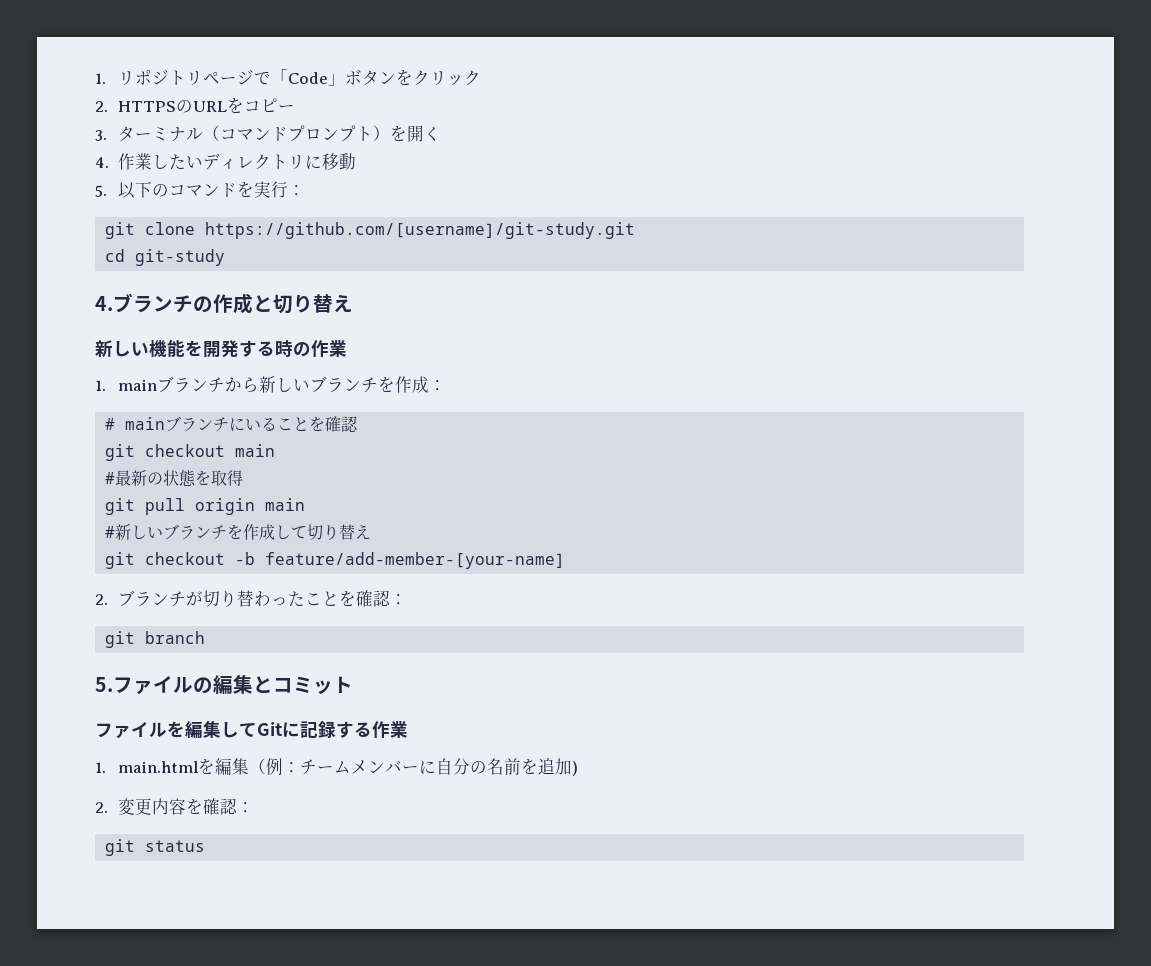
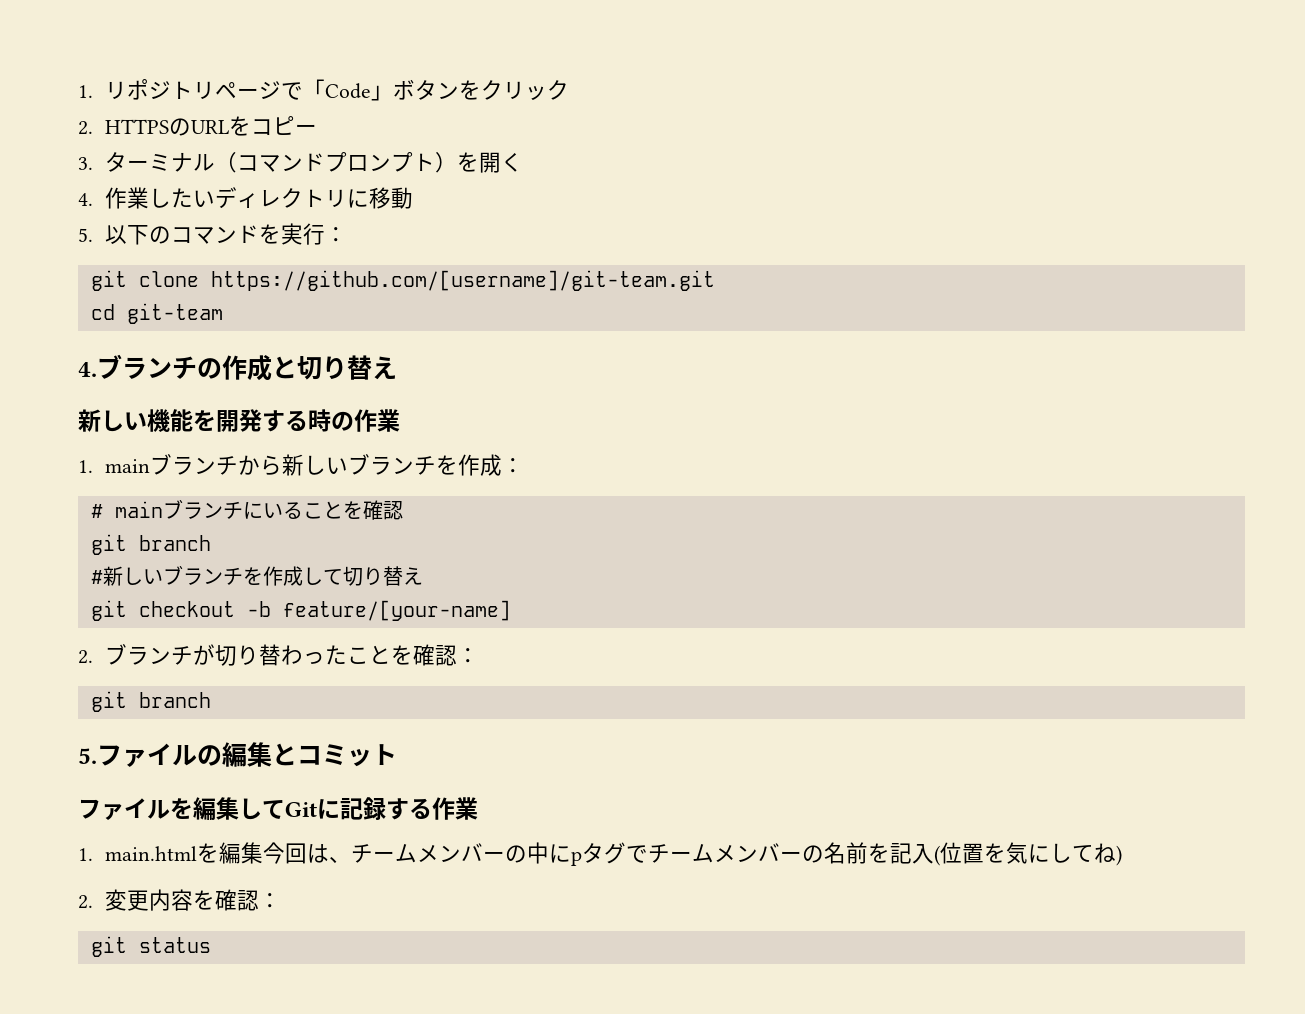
[204,222,635,239] https://github.com/[username]/git-study.git -> [210,270,715,291] https://github.com/[username]/git-team.git
[134,249,225,266] git-study -> [126,303,223,324] git-team
[144,444,275,457] [104,470,243,486] [104,498,305,515] checkout main // #最新の状態を取得 // git pull origin main -> [138,535,211,551] branch
[264,552,565,569] feature/add-member-[your-name] -> [282,600,511,621] feature/[your-name]
[248,758,572,775] （例：チームメンバーに自分の名前を追加 -> [262,842,1116,866] 今回は、チームメンバーの中にpタグでチームメンバーの名前を記入(位置を気にしてね

